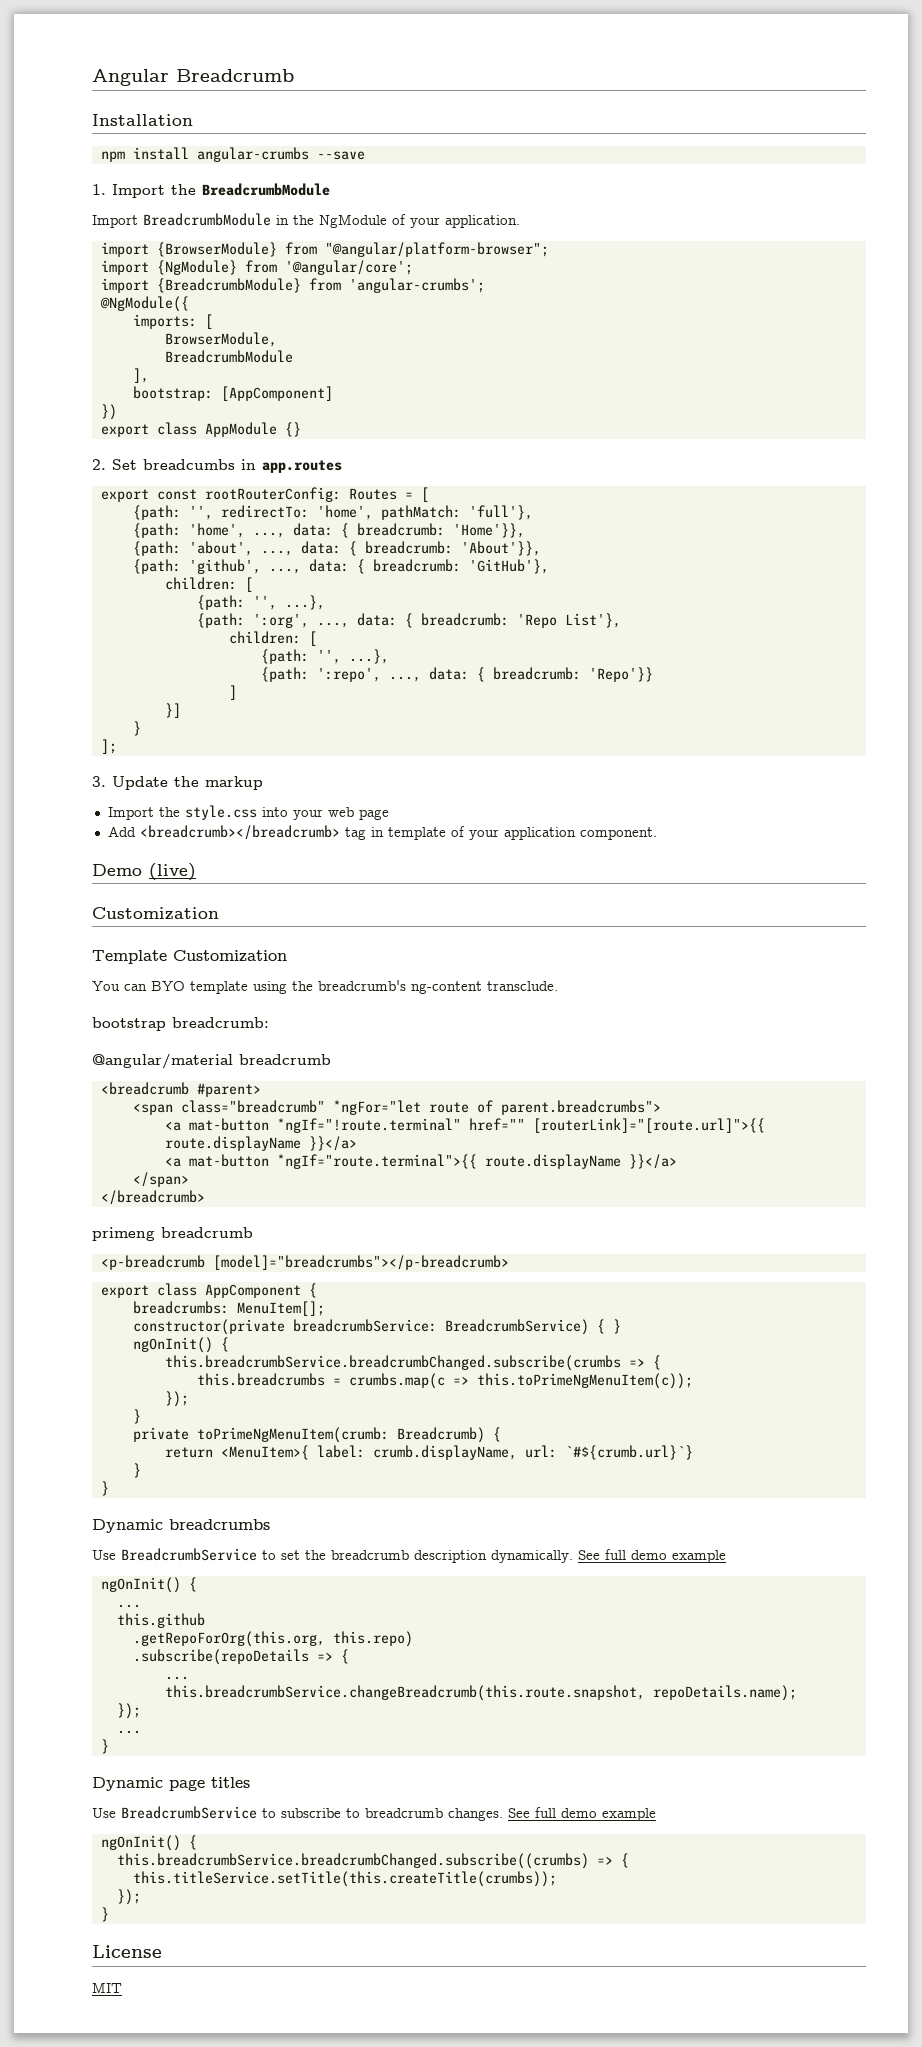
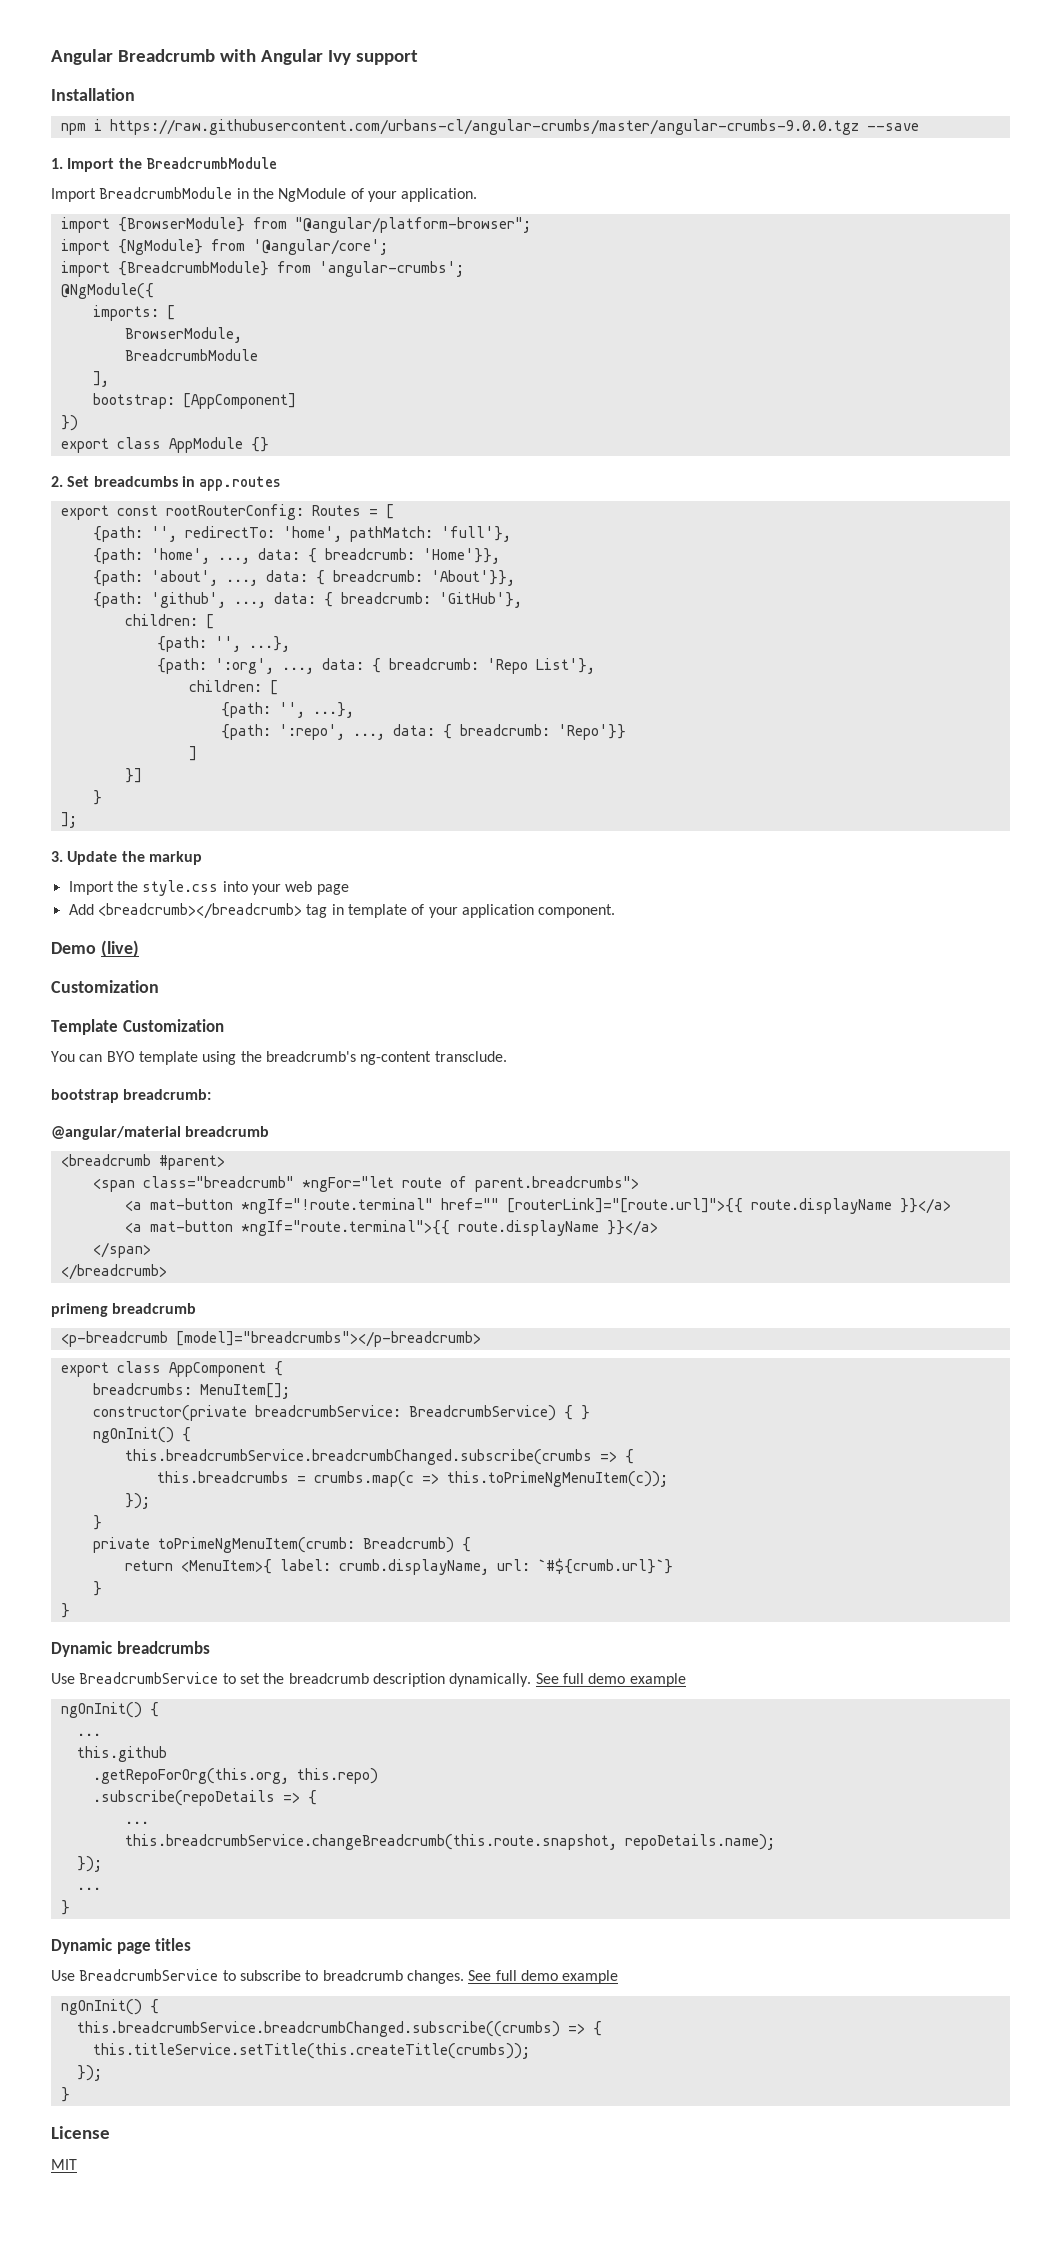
(294, 75) none -> [219,49,418,65] with Angular Ivy support
[132,147,309,162] install angular-crumbs -> [93,119,859,135] i https://raw.githubusercontent.com/urbans-cl/angular-crumbs/master/angular-crumbs-9.0.0.tgz

